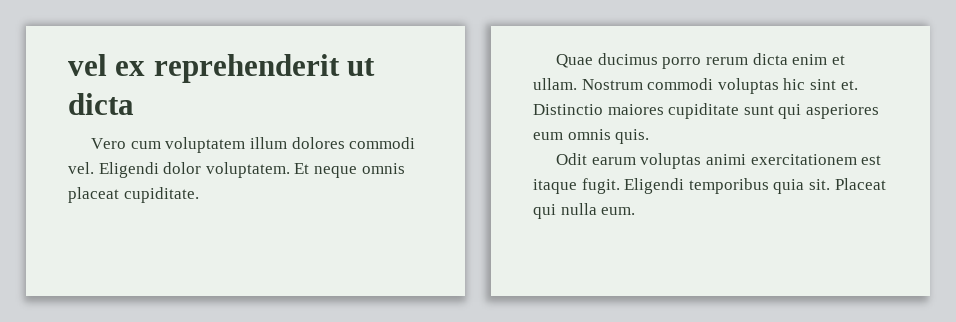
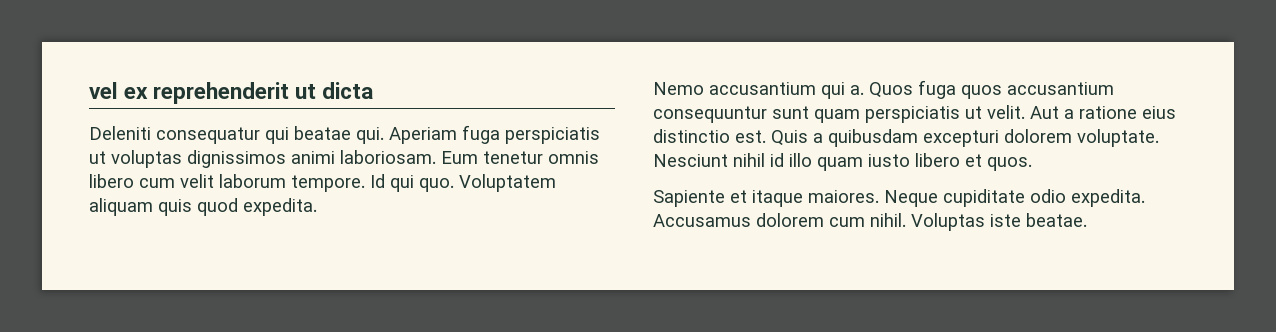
[91,137,416,153] [68,162,405,178] [68,187,199,203] [556,53,845,69] [533,78,858,94] [533,103,879,119] [533,129,650,144] [556,153,882,169] [533,178,886,194] [533,203,636,219] Vero cum voluptatem illum dolores commodi vel. Eligendi dolor voluptatem. Et neque omnis placeat cupiditate. // Quae ducimus porro rerum dicta enim et ullam. Nostrum commodi voluptas hic sint et. Distinctio maiores cupiditate sunt qui asperiores eum omnis quis. // Odit earum voluptas animi exercitationem est itaque fugit. Eligendi temporibus quia sit. Placeat qui nulla eum. -> [89,125,600,144] [89,150,599,168] [89,174,556,192] [89,198,317,216] [653,80,1114,99] [653,105,1176,123] [653,129,1159,147] [653,153,1032,171] [653,189,1145,207] [653,213,1087,231] Deleniti consequatur qui beatae qui. Aperiam fuga perspiciatis ut voluptas dignissimos animi laboriosam. Eum tenetur omnis libero cum velit laborum tempore. Id qui quo. Voluptatem aliquam quis quod expedita. // Nemo accusantium qui a. Quos fuga quos accusantium consequuntur sunt quam perspiciatis ut velit. Aut a ratione eius distinctio est. Quis a quibusdam excepturi dolorem voluptate. Nesciunt nihil id illo quam iusto libero et quos. // Sapiente et itaque maiores. Neque cupiditate odio expedita. Accusamus dolorem cum nihil. Voluptas iste beatae.

